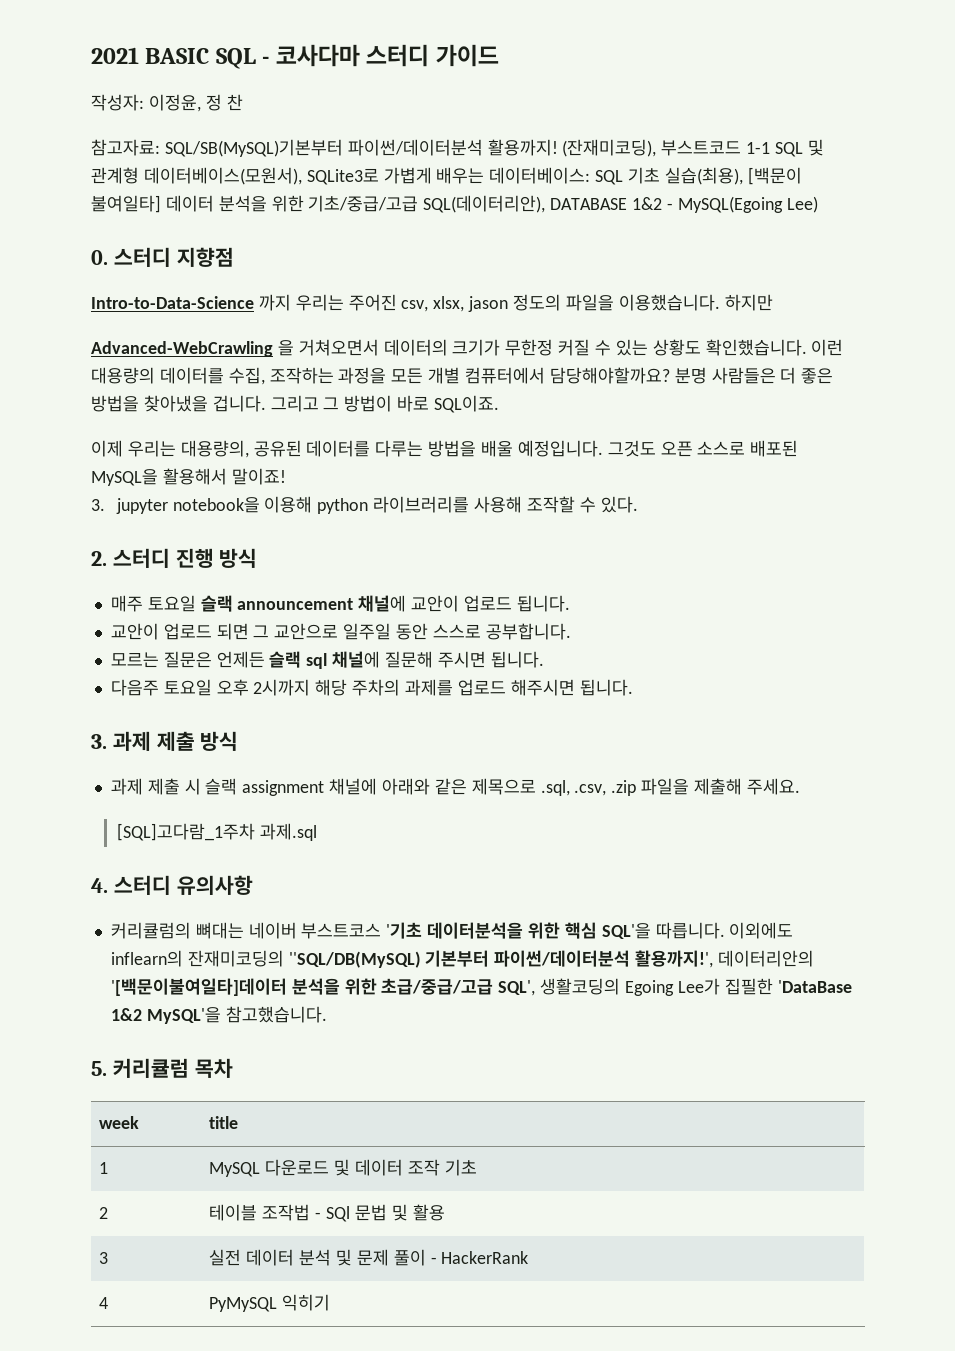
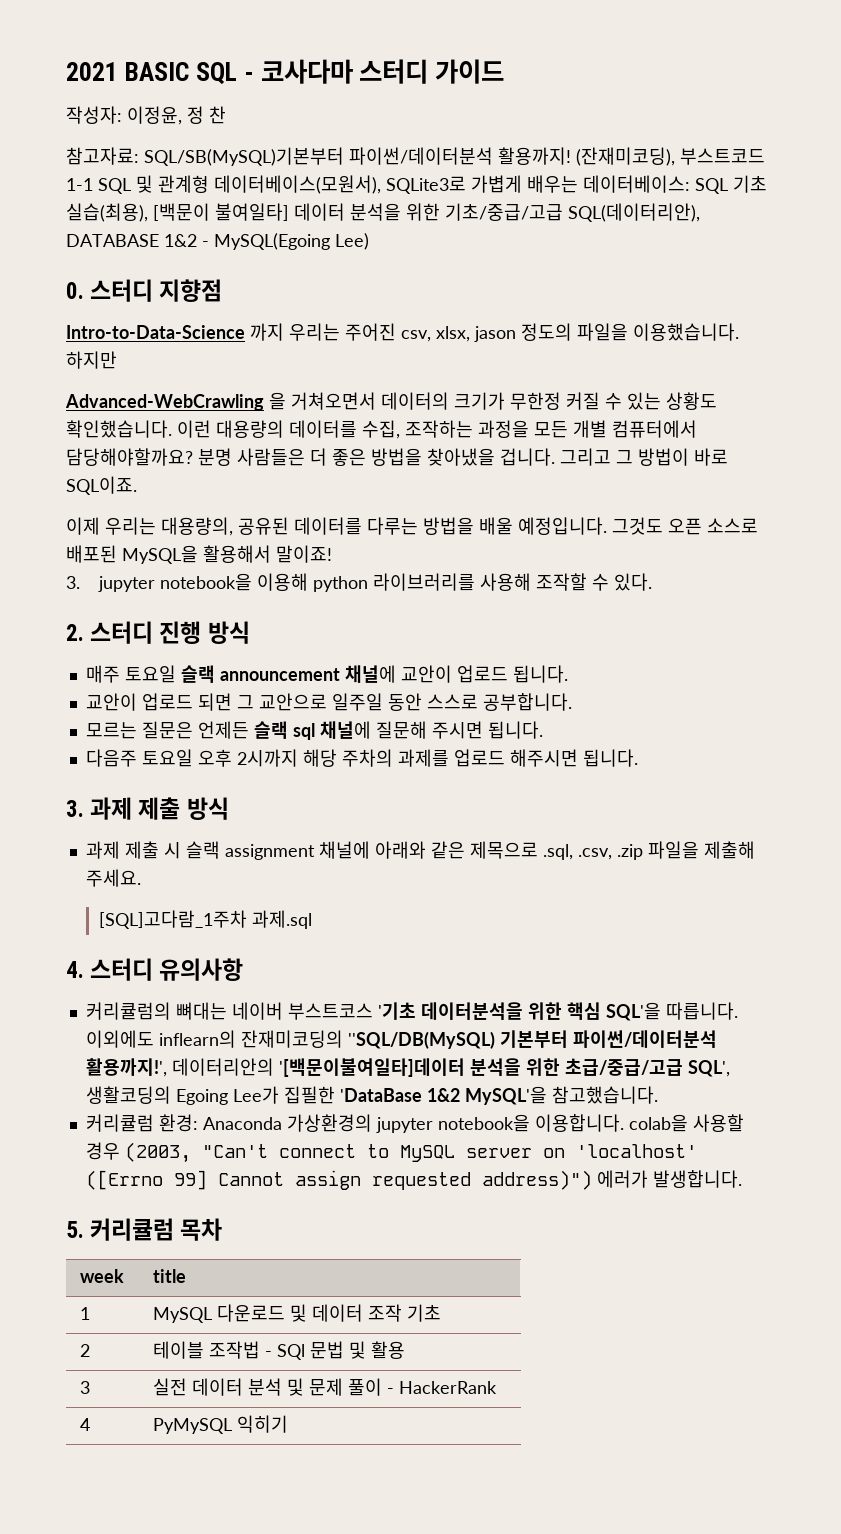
(327, 1014) none -> [85,1114,744,1133] [85,1142,697,1163] [85,1170,742,1190] // 커리큘럼 환경: Anaconda 가상환경의 jupyter notebook을 이용합니다. colab을 사용할 경우 (2003, "Can't connect to MySQL server on 'localhost' ([Errno 99] Cannot assign requested address)") 에러가 발생합니다.

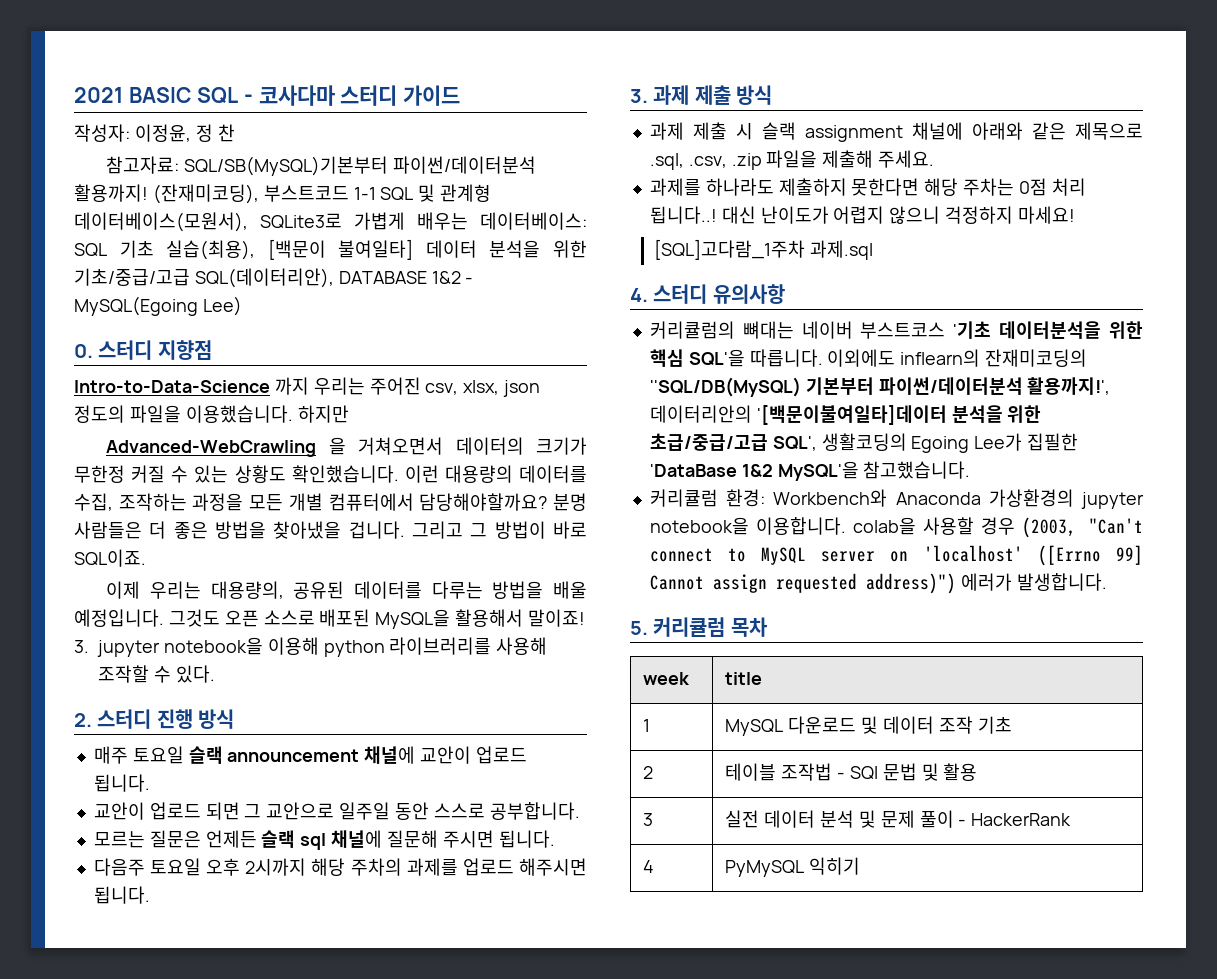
[474,326,516,342] jason -> [503,380,541,397] json
(141, 878) none -> [649,178,1086,196] [649,206,1075,224] // 과제를 하나라도 제출하지 못한다면 해당 주차는 0점 처리 됩니다..! 대신 난이도가 어렵지 않으니 걱정하지 마세요!
(198, 1123) none -> [773,489,888,507] Workbench와

